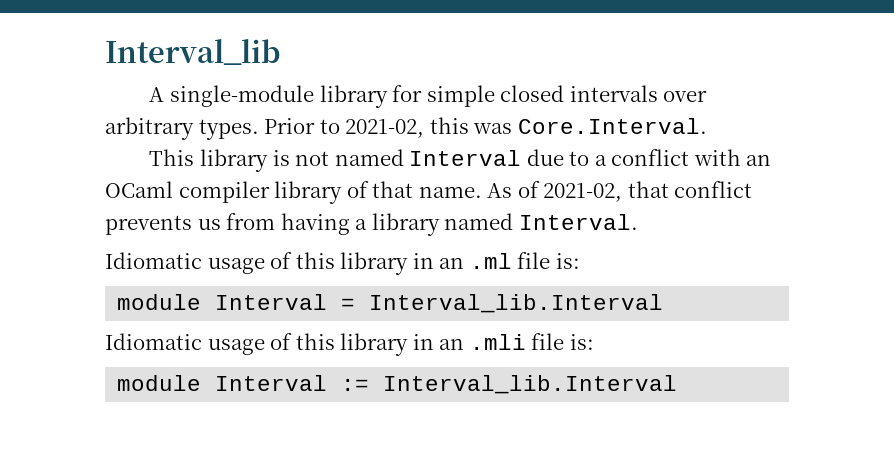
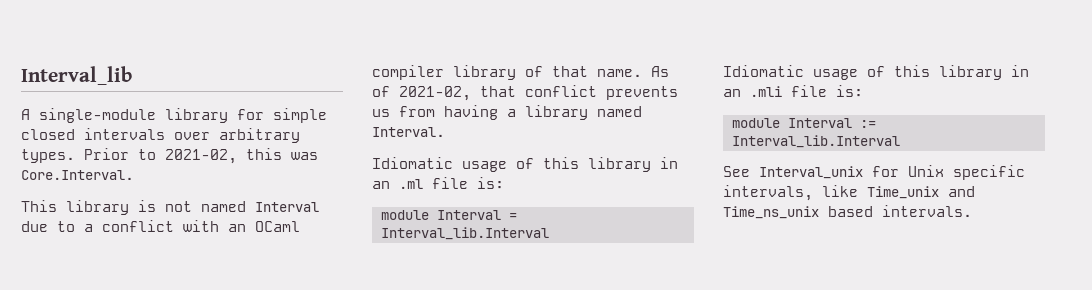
(678, 384) none -> [723,165,1025,180] [723,185,975,201] [723,205,972,219] // See Interval_unix for Unix specific intervals, like Time_unix and Time_ns_unix based intervals.

